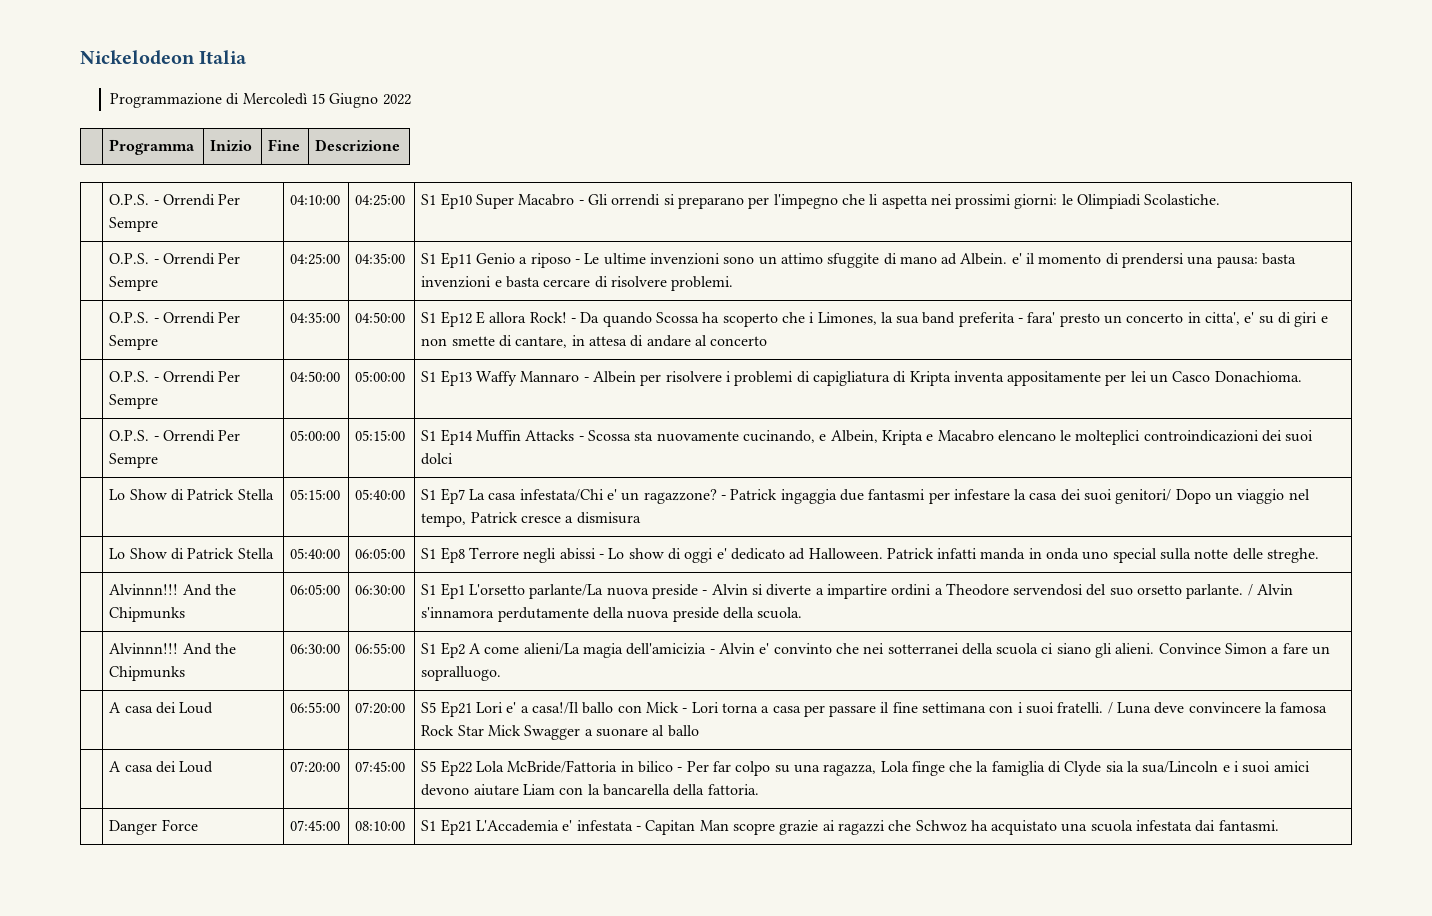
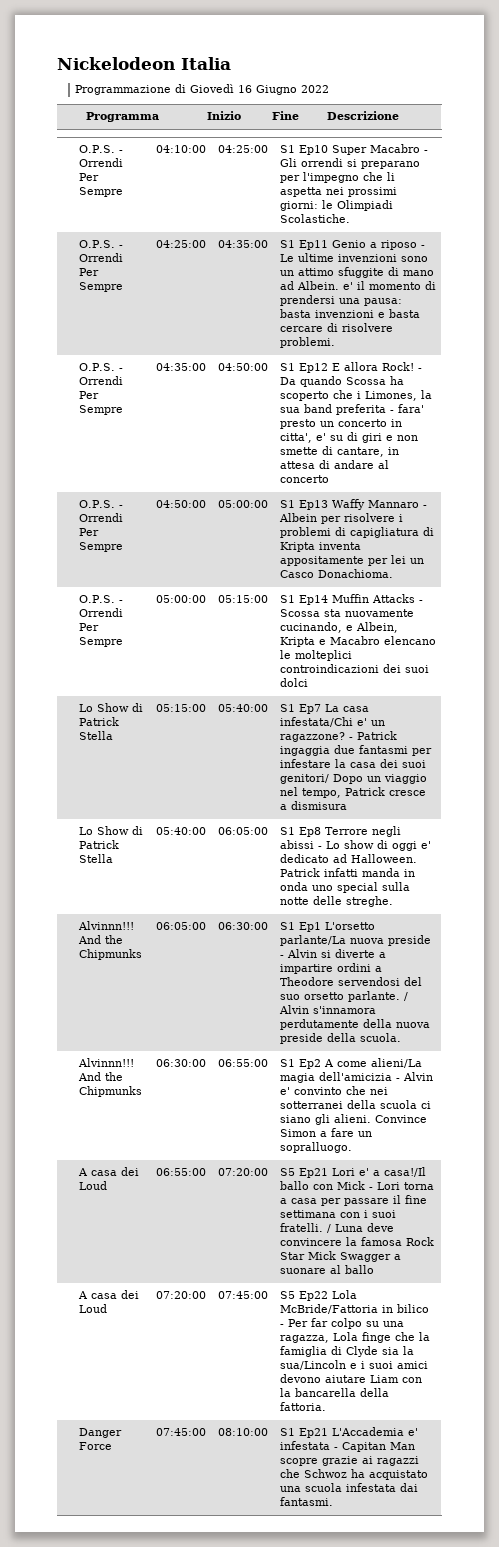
[242,93,325,105] Mercoledì 15 -> [190,84,253,93] Giovedì 16

